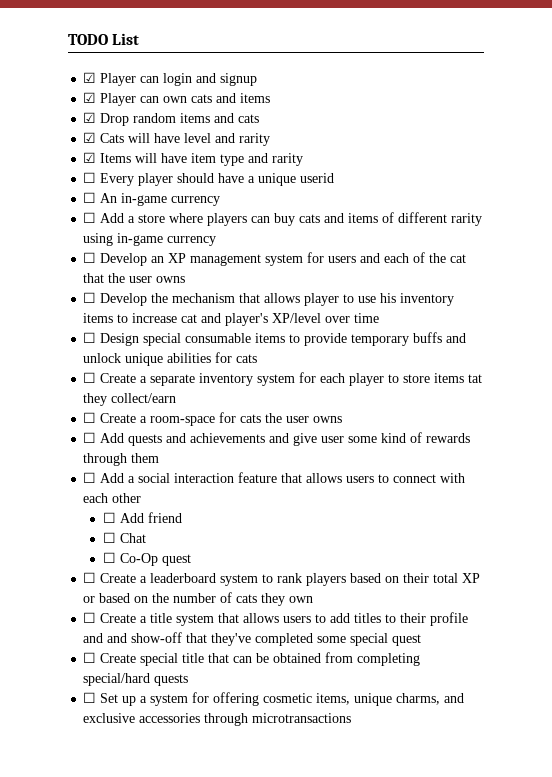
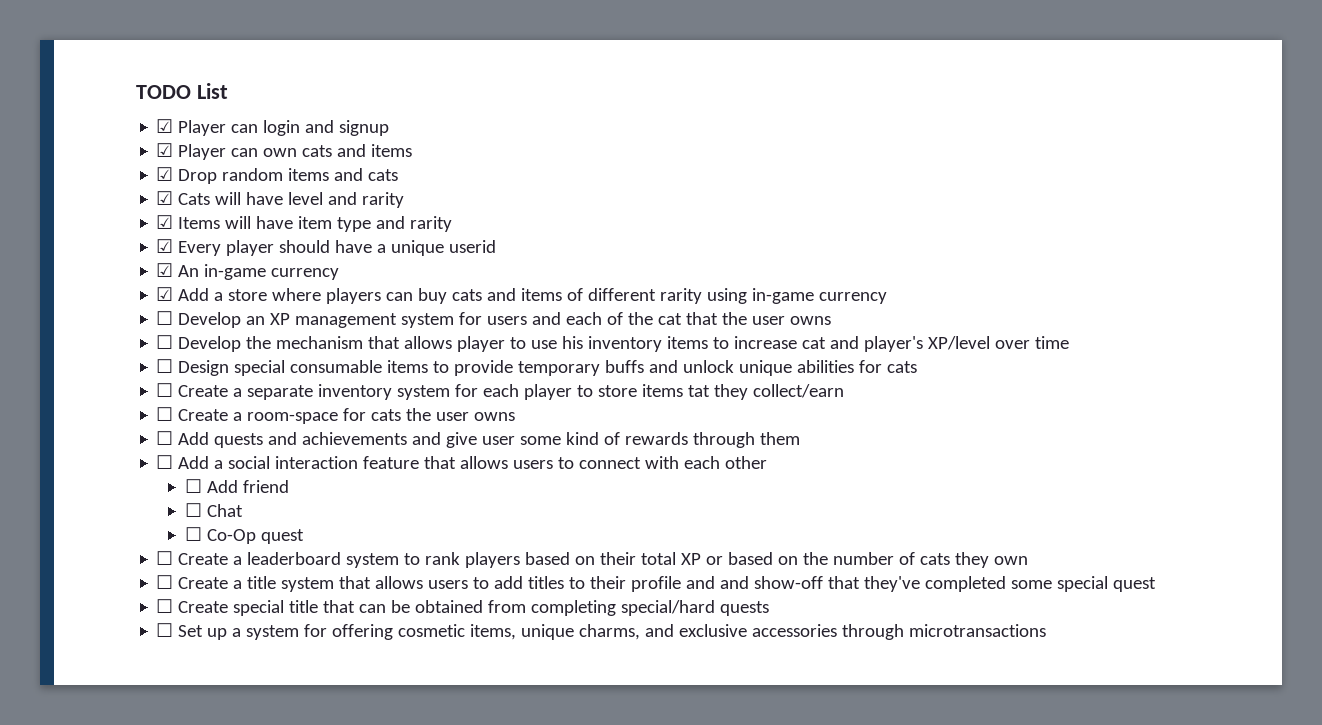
[83,172,97,183] ☐ -> [156,239,174,253] ☑
[83,192,97,203] ☐ -> [156,263,174,277] ☑
[83,212,97,223] ☐ -> [156,287,174,301] ☑

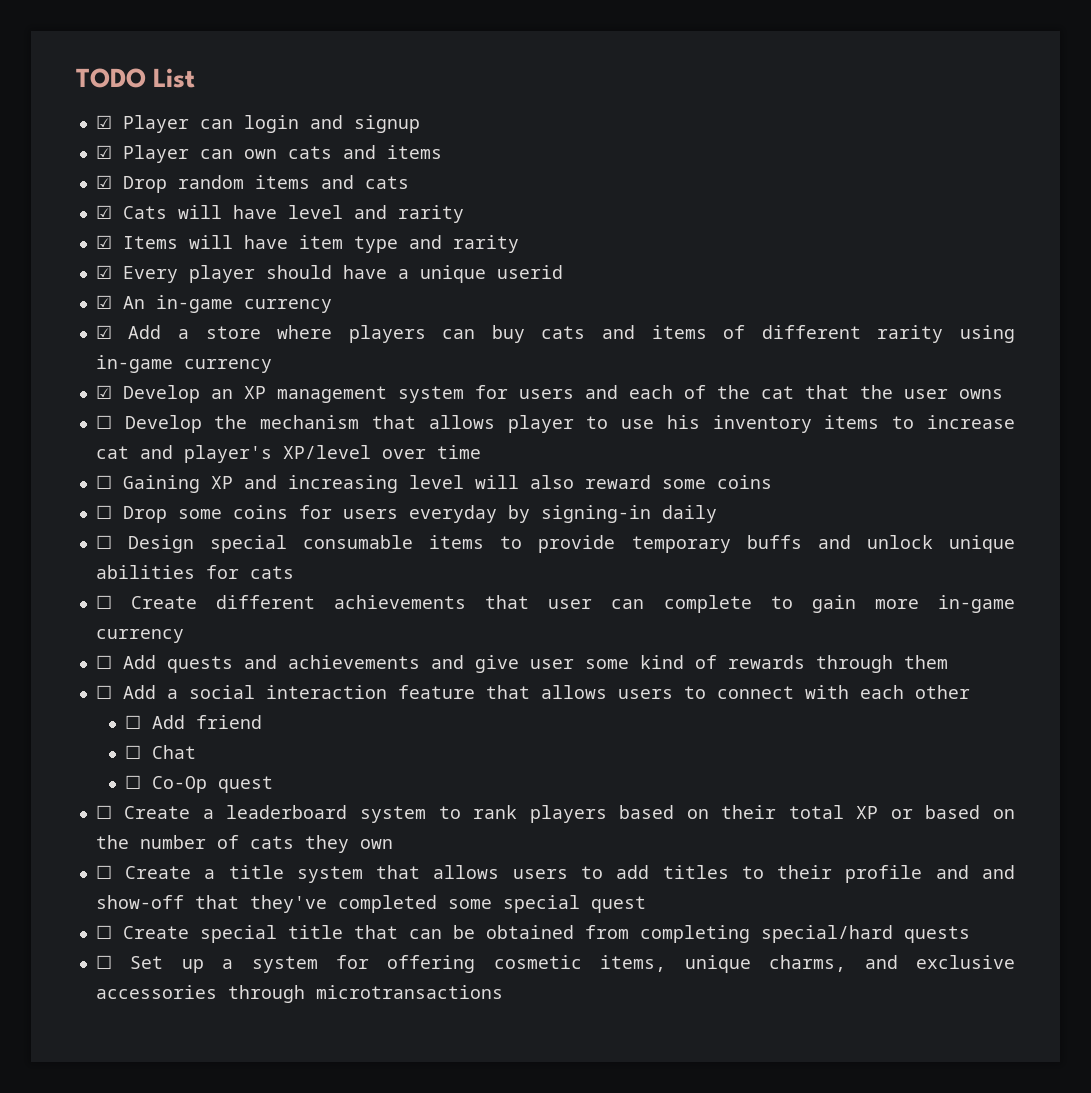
[156,311,174,325] ☐ -> [95,385,112,399] ☑
(1070, 342) none -> [95,475,772,493] [95,505,717,523] // ☐ Gaining XP and increasing level will also reward some coins // ☐ Drop some coins for users everyday by signing-in daily
[233,384,845,400] [156,407,516,424] a separate inventory system for each player to store items tat they collect/earn // ☐ Create a room-space for cats the user owns -> [216,595,1016,613] [95,629,184,643] different achievements that user can complete to gain more in-game currency

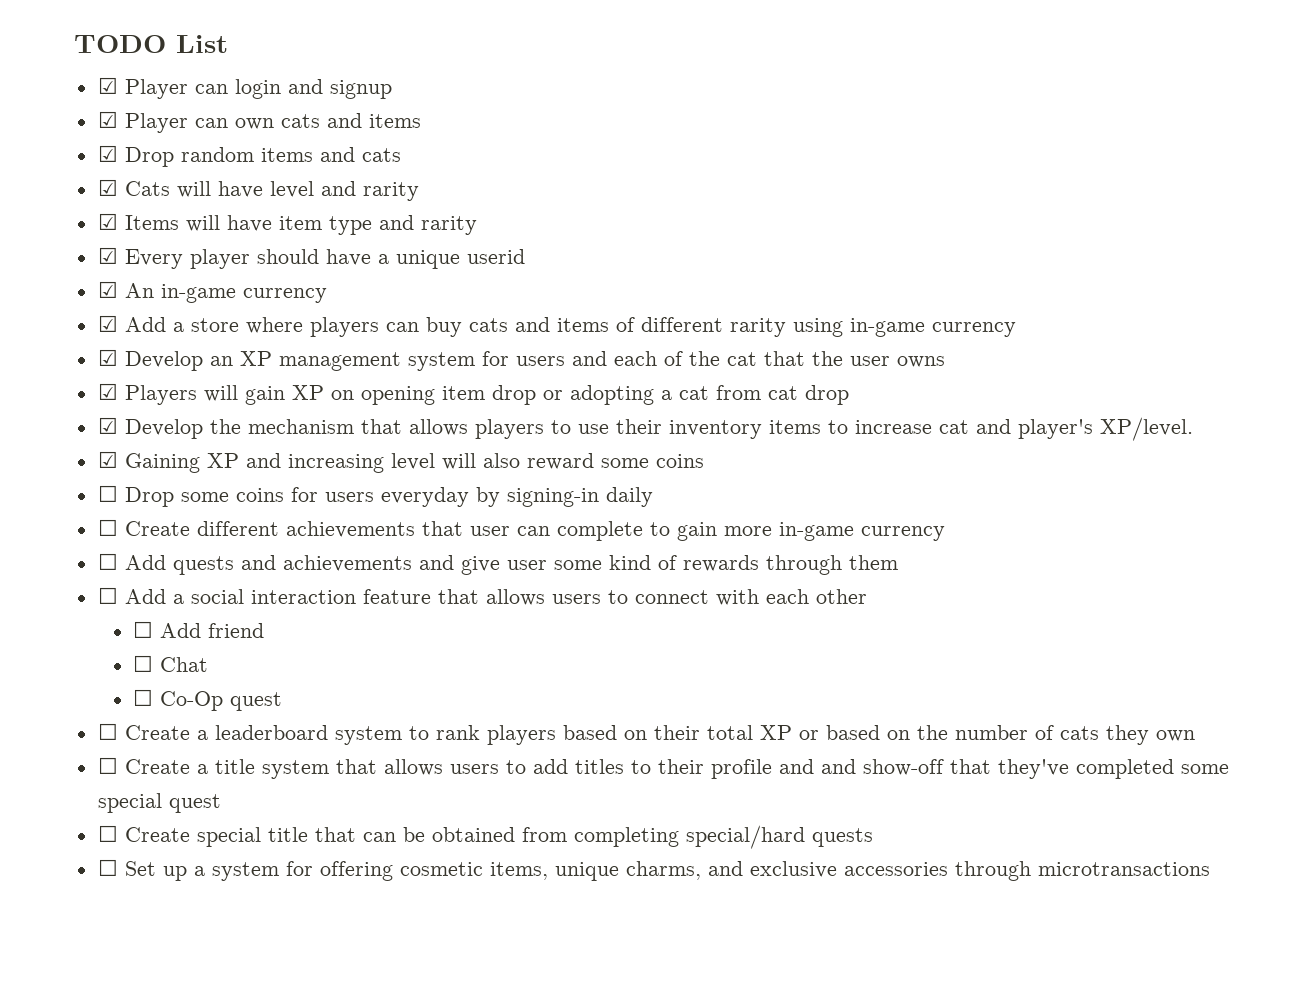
[95,415,112,429] ☐ -> [97,383,849,405] [97,417,118,434] ☑ Players will gain XP on opening item drop or adopting a cat from cat drop // ☑
[507,415,574,433] player -> [474,419,544,439] players
[666,415,700,429] his -> [615,419,662,434] their
[282,445,481,459] [95,475,112,489] XP/level over time // ☐ -> [1099,417,1193,441] [97,451,118,468] XP/level. // ☑
[95,535,1016,553] [95,565,294,579] // ☐ Design special consumable items to provide temporary buffs and unlock unique abilities for cats -> (653, 497) none

